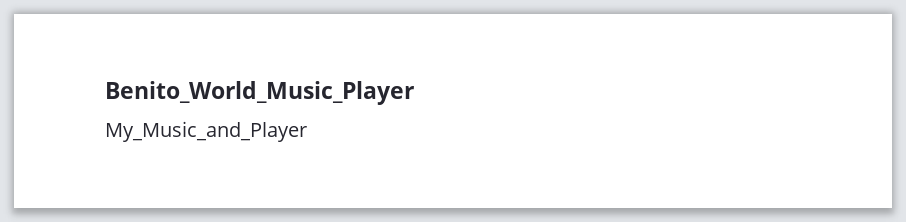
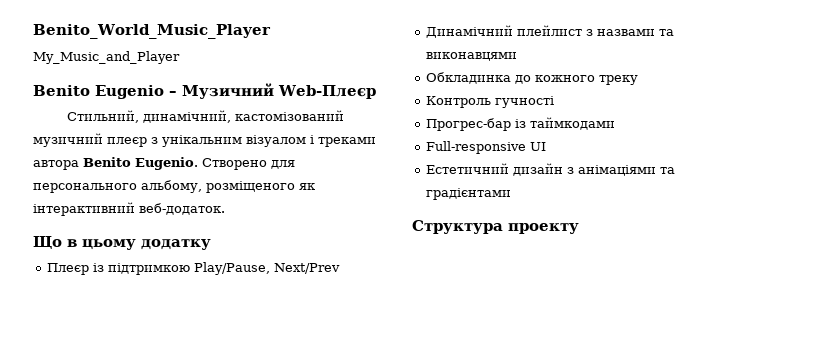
(307, 131) none -> [33,83,376,99] [66,110,344,123] [33,133,376,147] [33,157,295,170] [33,180,315,193] [33,202,225,216] [33,236,211,250] [47,262,341,275] [426,25,675,38] [426,52,518,61] [426,72,639,85] [426,96,555,108] [426,117,616,131] [426,141,547,154] [426,163,676,176] [426,188,512,200] [412,220,579,234] // Benito Eugenio – Музичний Web-Плеєр // Стильний, динамічний, кастомізований музичний плеєр з унікальним візуалом і треками автора Benito Eugenio. Створено для персонального альбому, розміщеного як інтерактивний веб-додаток. // Що в цьому додатку // Плеєр із підтримкою Play/Pause, Next/Prev // Динамічний плейлист з назвами та виконавцями // Обкладинка до кожного треку // Контроль гучності // Прогрес-бар із таймкодами // Full-responsive UI // Естетичний дизайн з анімаціями та градієнтами // Структура проекту

